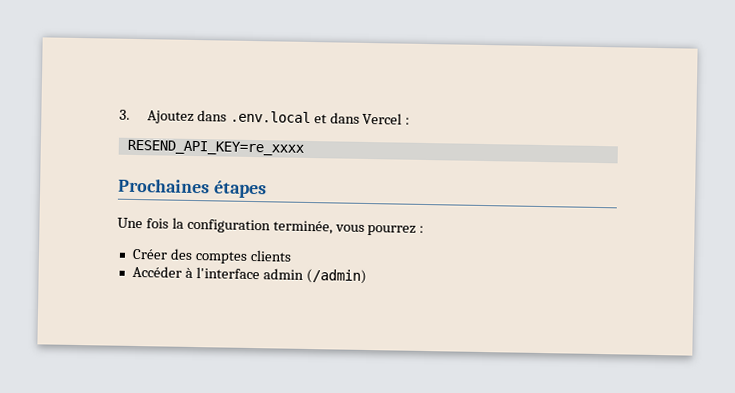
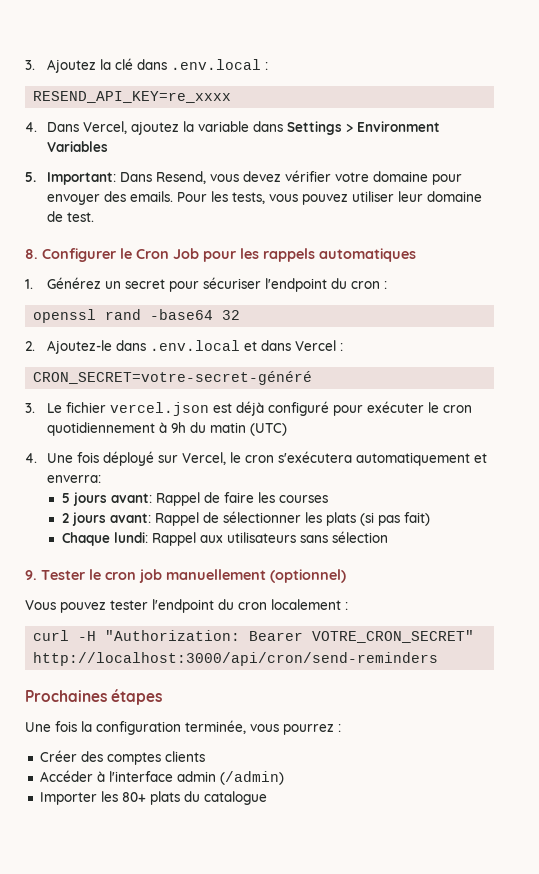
(194, 117) none -> [99,58,268,70] [33,91,232,103] [25,121,440,135] [46,141,108,152] [25,170,462,185] [46,191,482,205] [46,211,94,222] [25,248,416,262] [25,277,387,292] [33,309,241,323] [25,340,112,354] la clé dans .env.local : // RESEND_API_KEY=re_xxxx // 4. Dans Vercel, ajoutez la variable dans Settings > Environment Variables // 5. Important: Dans Resend, vous devez vérifier votre domaine pour envoyer des emails. Pour les tests, vous pouvez utiliser leur domaine de test. // 8. Configurer le Cron Job pour les rappels automatiques // 1. Générez un secret pour sécuriser l'endpoint du cron : // openssl rand -base64 32 // 2. Ajoutez-le
[126,139,304,156] RESEND_API_KEY=re_xxxx -> [33,371,313,385] [25,401,472,416] [46,422,287,436] [25,451,487,466] [46,475,101,483] [61,492,328,506] [61,511,430,526] [61,531,388,546] [25,569,346,583] [25,599,348,613] [33,630,475,643] [33,652,439,666] CRON_SECRET=votre-secret-généré // 3. Le fichier vercel.json est déjà configuré pour exécuter le cron quotidiennement à 9h du matin (UTC) // 4. Une fois déployé sur Vercel, le cron s'exécutera automatiquement et enverra: // 5 jours avant: Rappel de faire les courses // 2 jours avant: Rappel de sélectionner les plats (si pas fait) // Chaque lundi: Rappel aux utilisateurs sans sélection // 9. Tester le cron job manuellement (optionnel) // Vous pouvez tester l'endpoint du cron localement : // curl -H "Authorization: Bearer VOTRE_CRON_SECRET" http://localhost:3000/api/cron/send-reminders
(367, 276) none -> [39,791,267,805] // Importer les 80+ plats du catalogue

